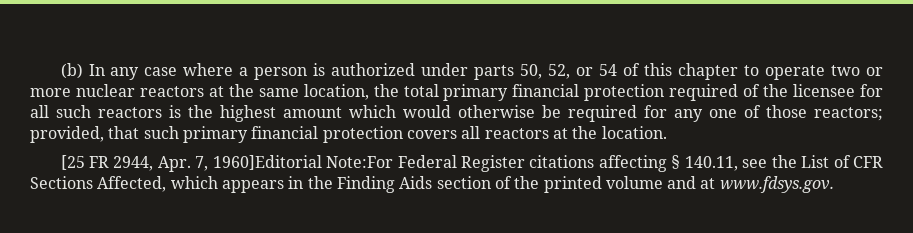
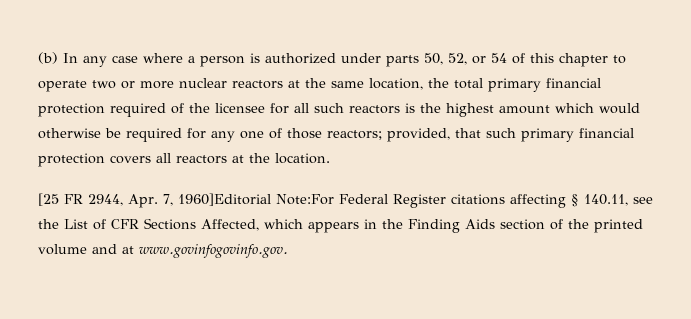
[719,176,834,193] www.fdsys.gov. -> [139,244,288,258] www.govinfogovinfo.gov.

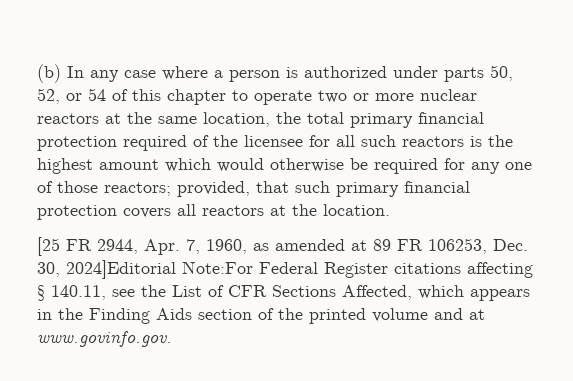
[178,193,271,206] 1960]Editorial -> [206,238,528,254] [37,260,176,279] 1960, as amended at 89 FR 106253, Dec. 30, 2024]Editorial
[139,244,288,258] www.govinfogovinfo.gov. -> [37,331,172,347] www.govinfo.gov.

